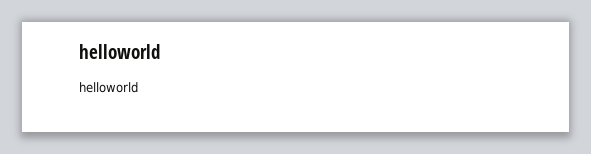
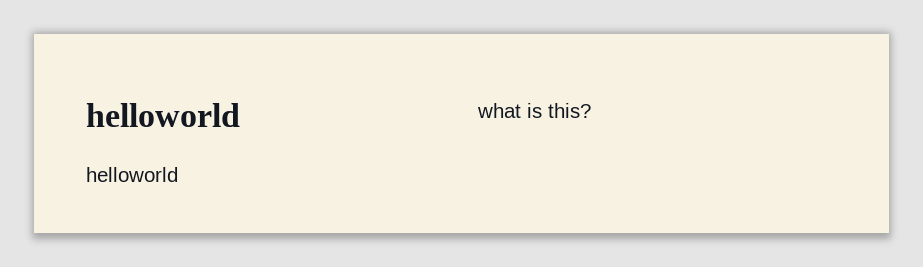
(138, 87) none -> [477,103,591,118] // what is this?

